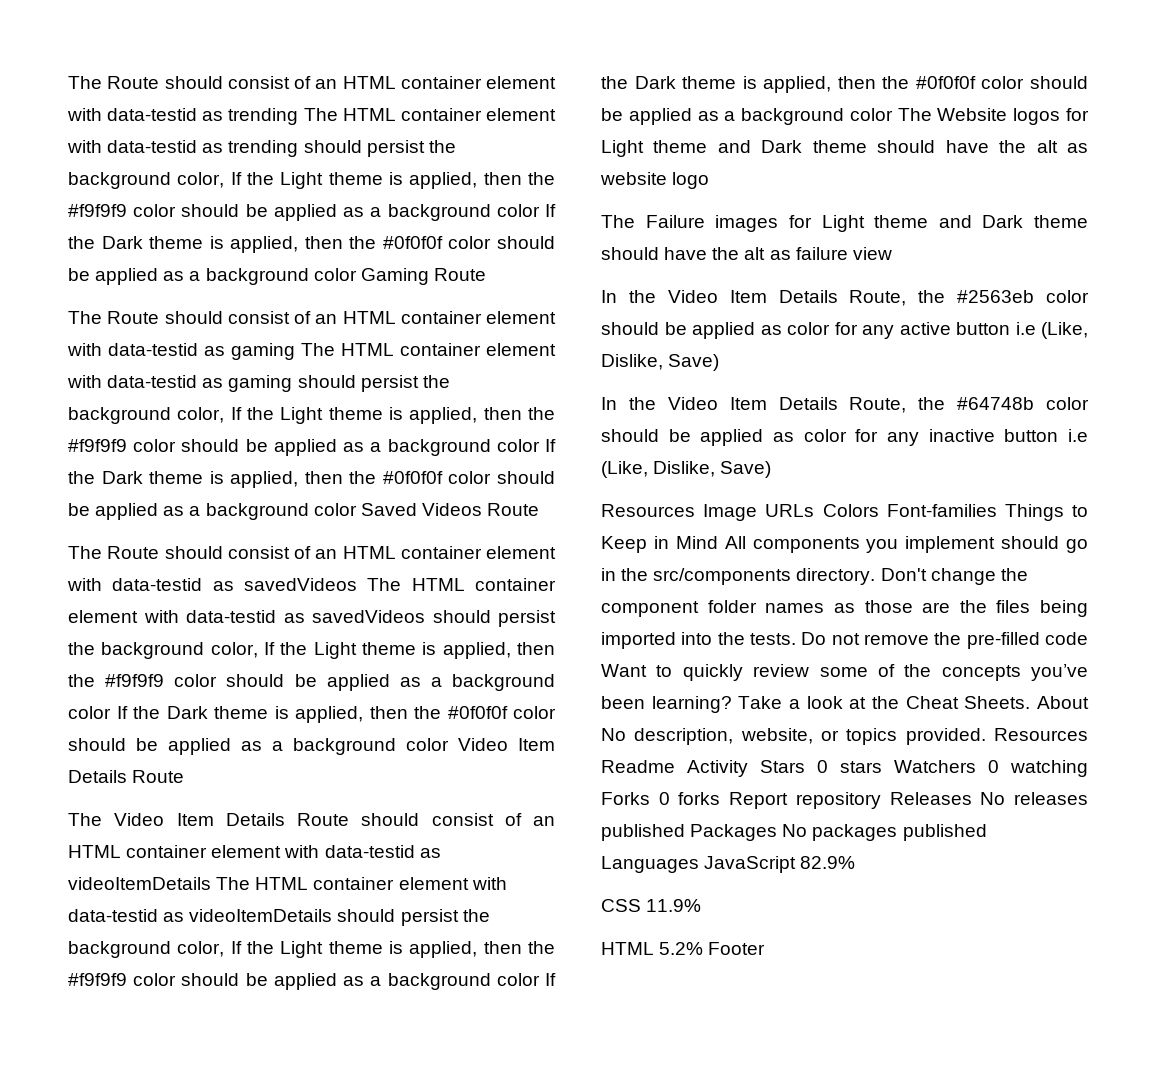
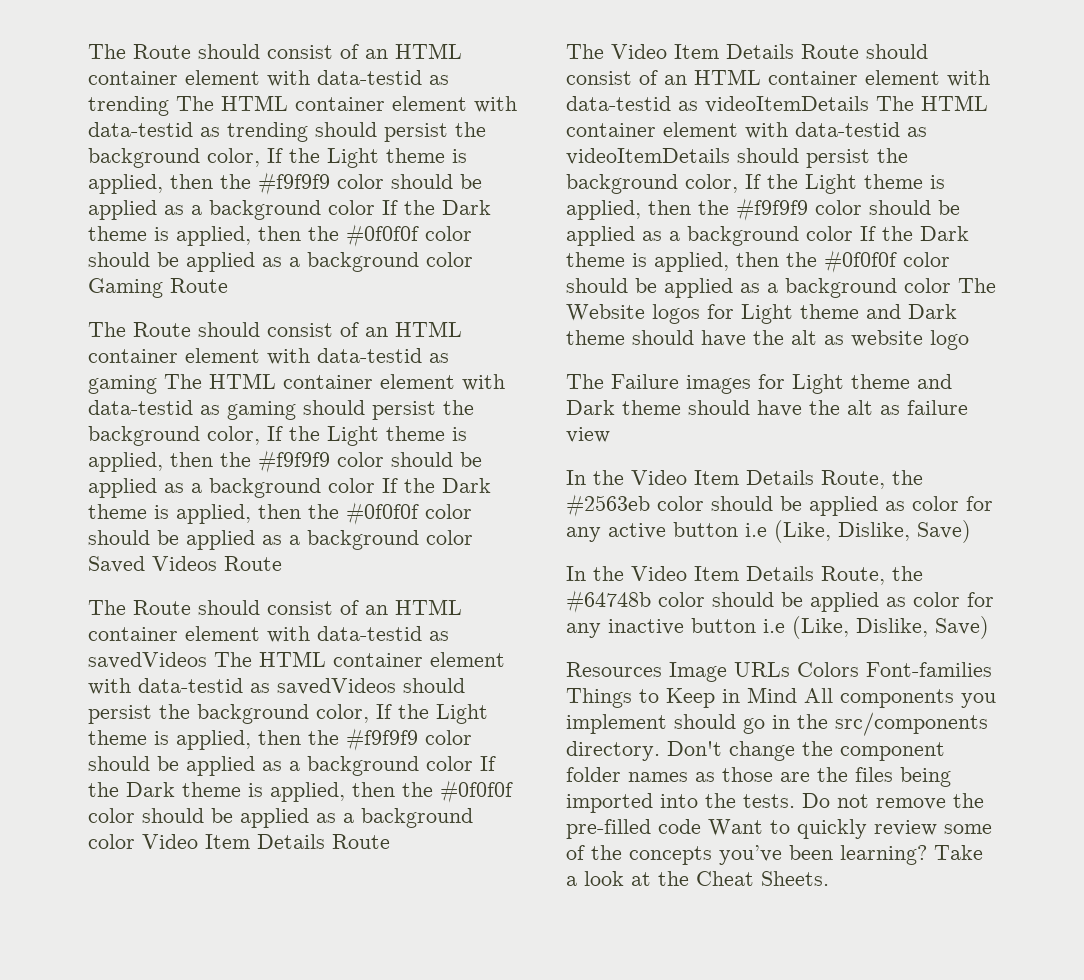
[1037,696,1089,709] [601,728,1088,745] [601,760,1088,777] [601,792,1088,809] [601,824,987,841] [601,856,856,873] [601,899,702,912] [601,942,766,955] About No description, website, or topics provided. Resources Readme Activity Stars 0 stars Watchers 0 watching Forks 0 forks Report repository Releases No releases published Packages No packages published Languages JavaScript 82.9% // CSS 11.9% // HTML 5.2% Footer -> (829, 878) none

